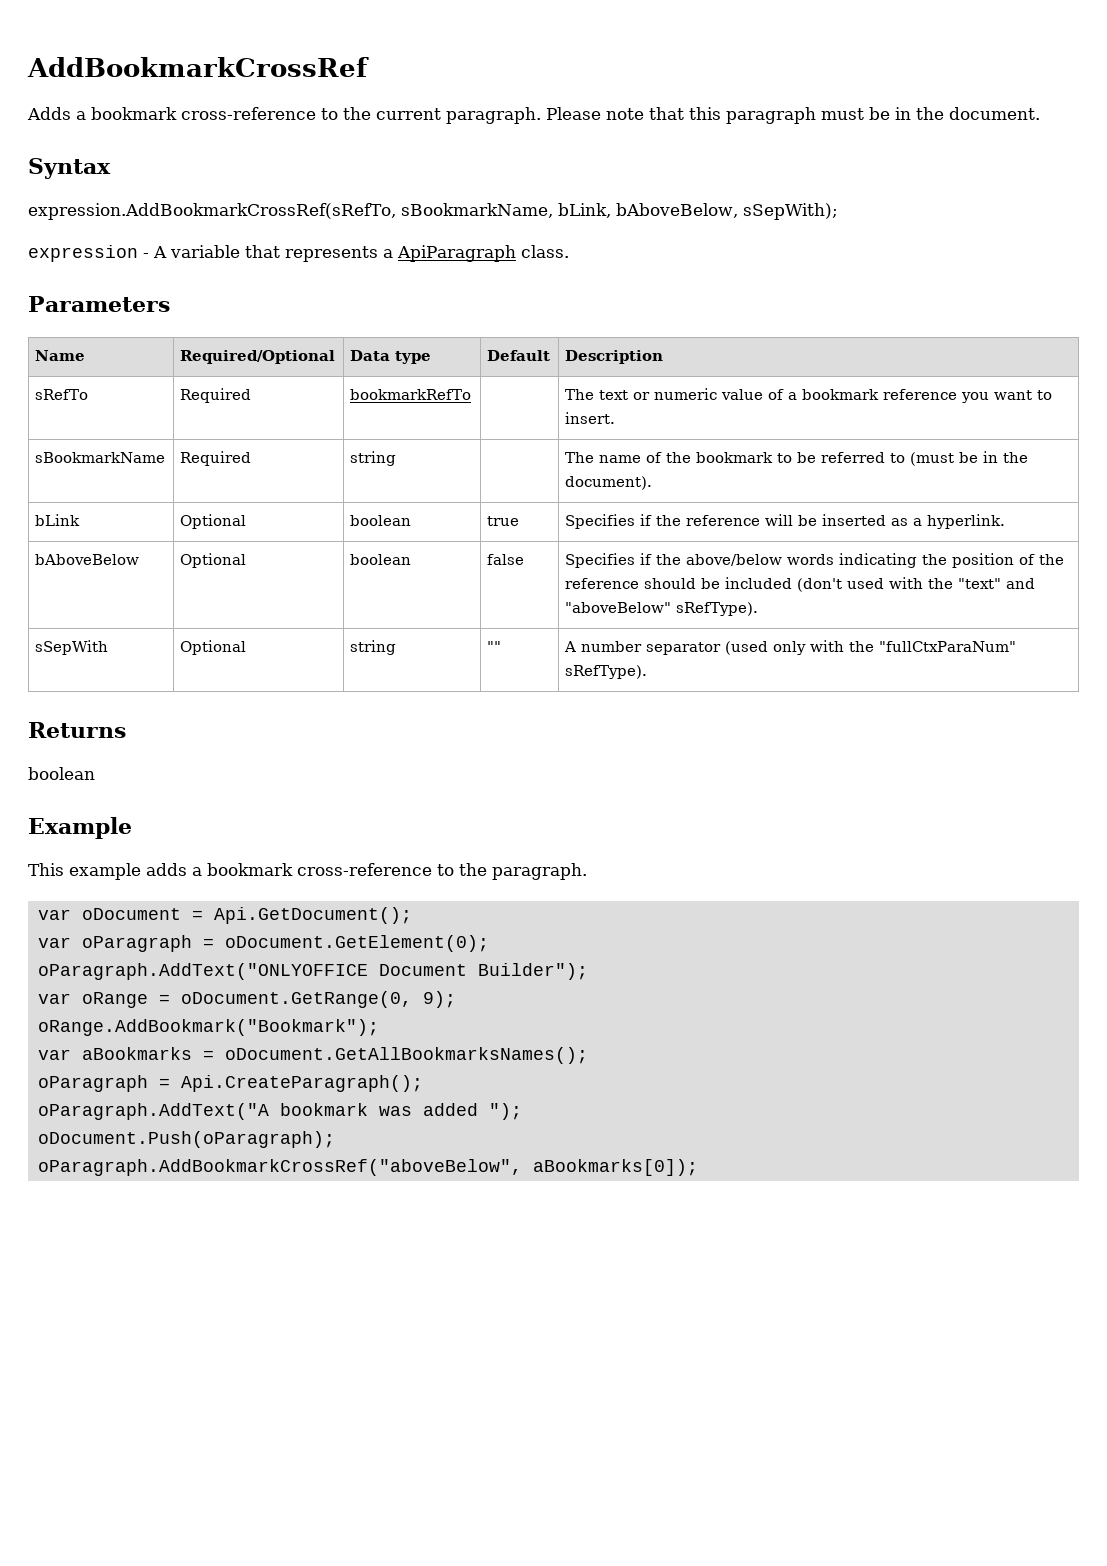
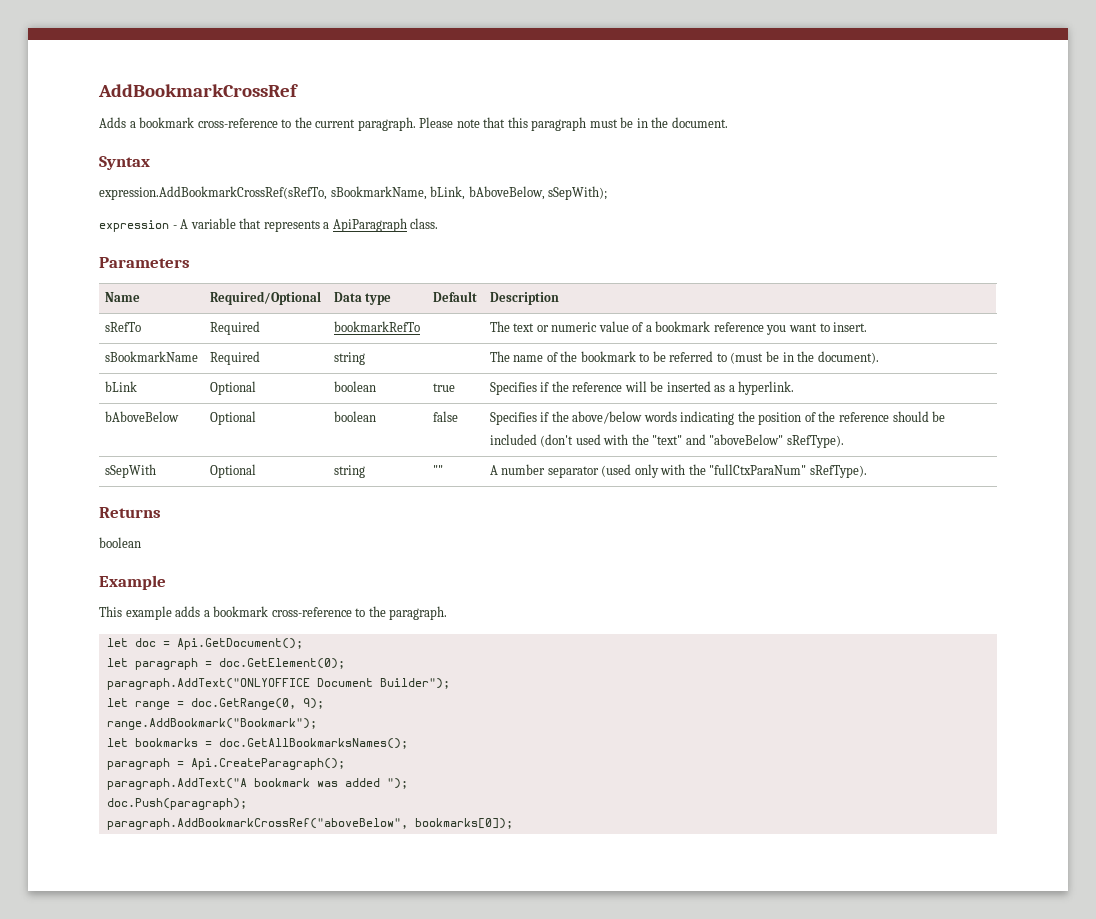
[37,908,181,920] var oDocument -> [106,638,156,647] let doc
[37,935,489,952] [37,963,588,980] [37,991,456,1008] [37,1019,379,1036] [37,1047,588,1064] [37,1075,148,1092] var oParagraph = oDocument.GetElement(0); // oParagraph.AddText("ONLYOFFICE Document Builder"); // var oRange = oDocument.GetRange(0, 9); // oRange.AddBookmark("Bookmark"); // var aBookmarks = oDocument.GetAllBookmarksNames(); // oParagraph -> [106,658,345,670] [106,678,450,690] [106,698,324,710] [106,718,317,730] [106,738,408,749] [106,758,170,770] let paragraph = doc.GetElement(0); // paragraph.AddText("ONLYOFFICE Document Builder"); // let range = doc.GetRange(0, 9); // range.AddBookmark("Bookmark"); // let bookmarks = doc.GetAllBookmarksNames(); // paragraph
[37,1103,269,1120] oParagraph.AddText("A -> [106,778,247,790] paragraph.AddText("A
[37,1131,335,1148] [37,1159,698,1176] oDocument.Push(oParagraph); // oParagraph.AddBookmarkCrossRef("aboveBelow", aBookmarks[0]); -> [106,798,247,810] [106,818,513,830] doc.Push(paragraph); // paragraph.AddBookmarkCrossRef("aboveBelow", bookmarks[0]);

